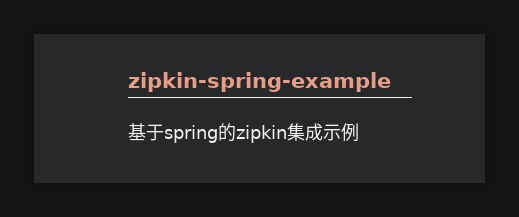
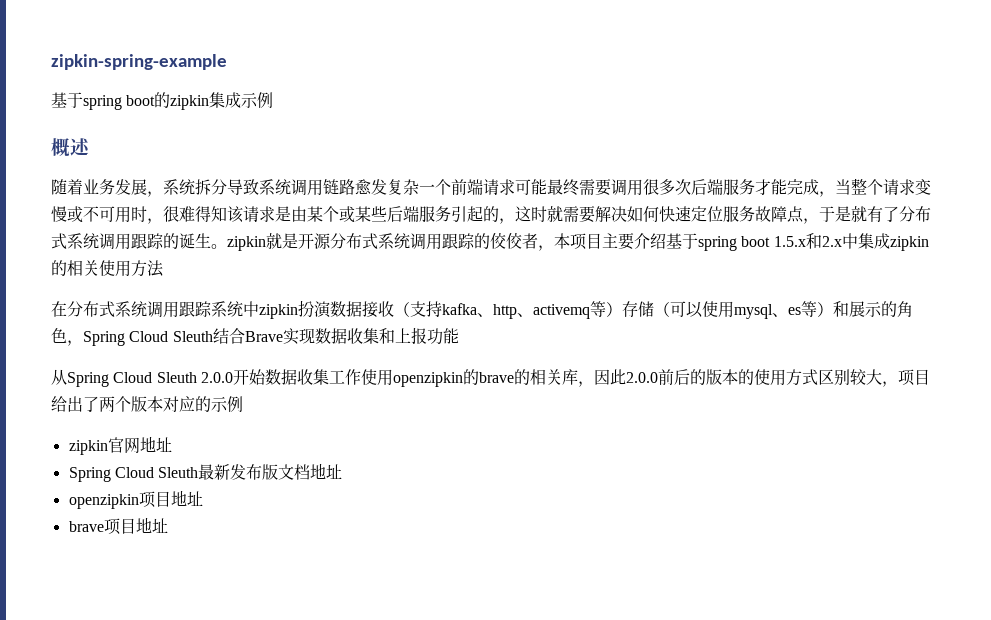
(218, 134) none -> [126,95,156,106] boot
(359, 132) none -> [51,138,90,157] [51,178,931,197] [51,206,931,224] [51,233,929,251] [51,260,164,277] [51,300,913,319] [51,327,459,346] [51,369,930,387] [51,396,243,412] [68,436,172,455] [68,463,343,482] [68,490,203,509] [68,517,168,535] // 概述 // 随着业务发展，系统拆分导致系统调用链路愈发复杂一个前端请求可能最终需要调用很多次后端服务才能完成，当整个请求变慢或不可用时，很难得知该请求是由某个或某些后端服务引起的，这时就需要解决如何快速定位服务故障点，于是就有了分布式系统调用跟踪的诞生。zipkin就是开源分布式系统调用跟踪的佼佼者，本项目主要介绍基于spring boot 1.5.x和2.x中集成zipkin的相关使用方法 // 在分布式系统调用跟踪系统中zipkin扮演数据接收（支持kafka、http、activemq等）存储（可以使用mysql、es等）和展示的角色，Spring Cloud Sleuth结合Brave实现数据收集和上报功能 // 从Spring Cloud Sleuth 2.0.0开始数据收集工作使用openzipkin的brave的相关库，因此2.0.0前后的版本的使用方式区别较大，项目给出了两个版本对应的示例 // zipkin官网地址 // Spring Cloud Sleuth最新发布版文档地址 // openzipkin项目地址 // brave项目地址

